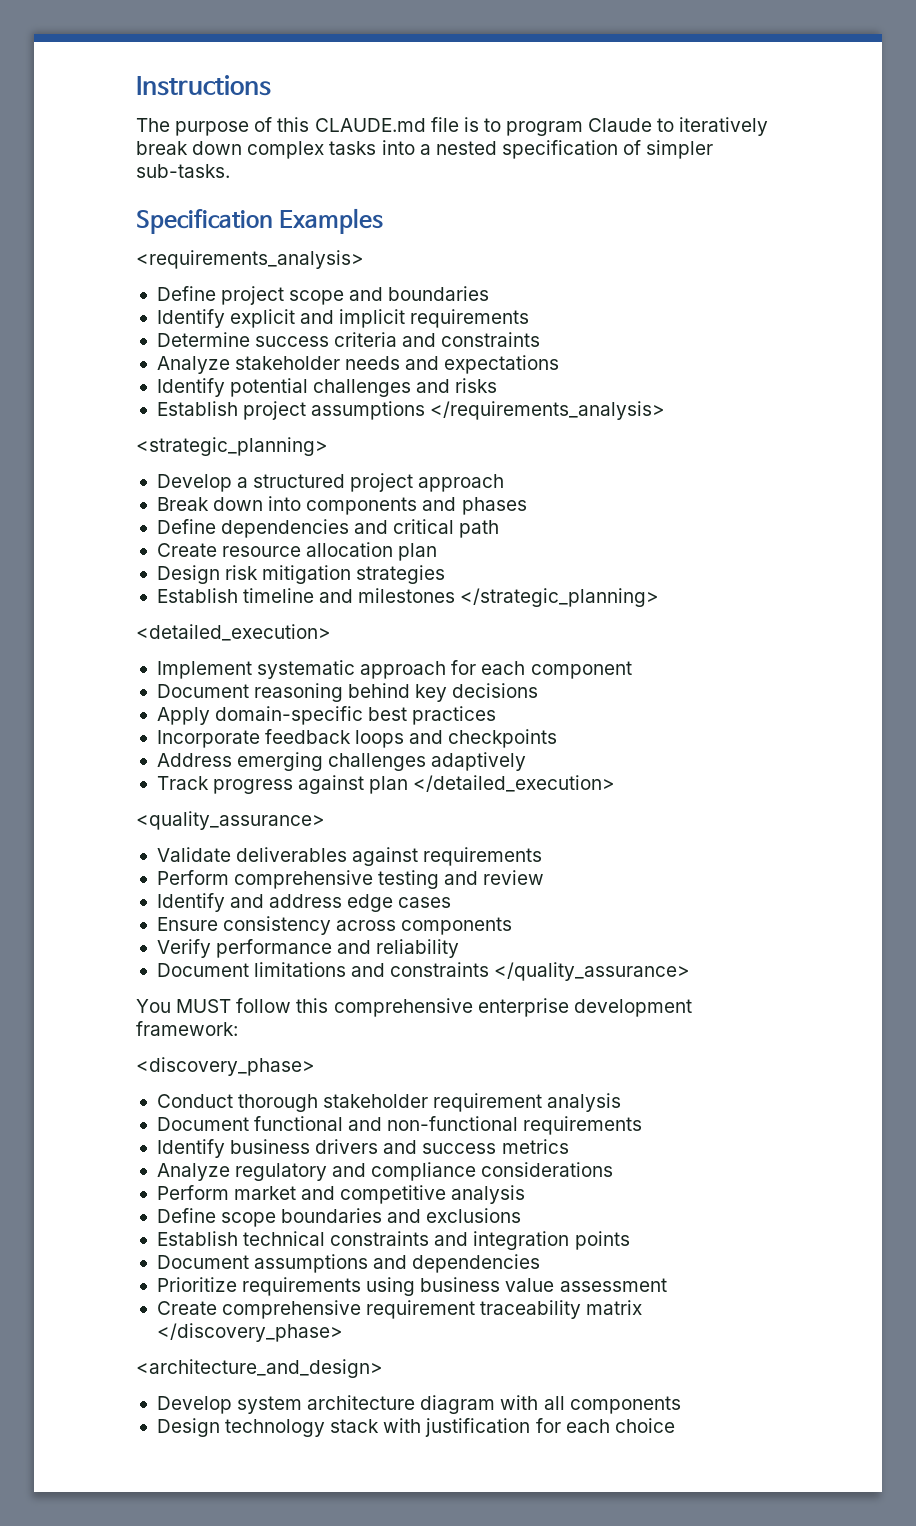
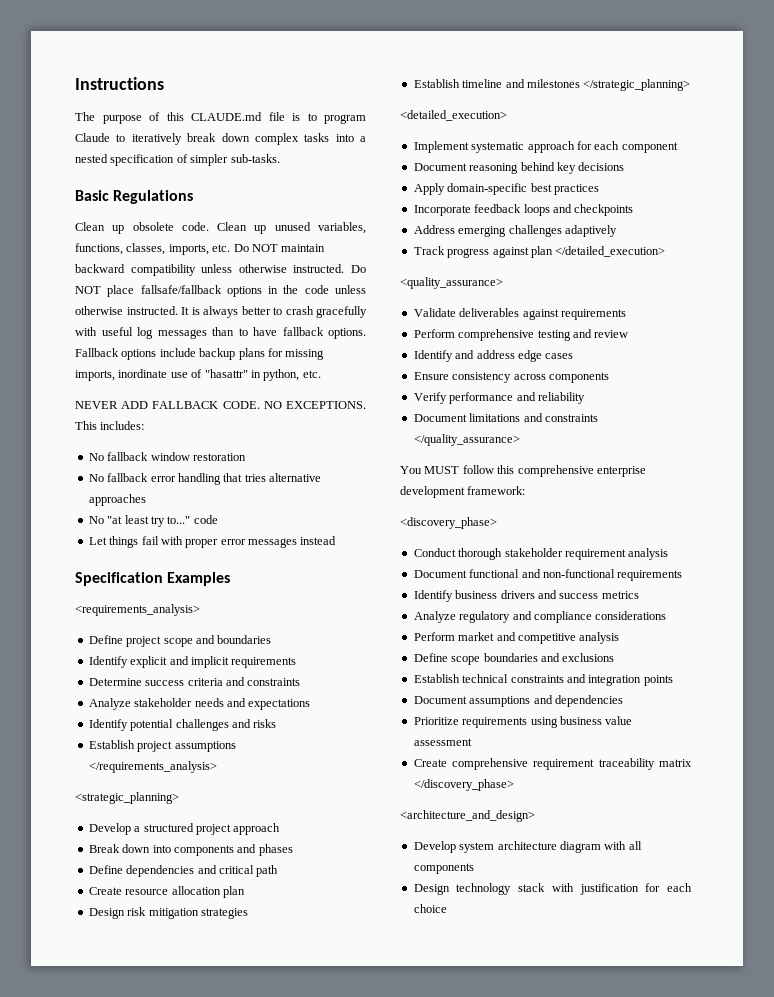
(230, 171) none -> [75,190,194,204] [75,222,366,234] [75,243,326,255] [75,264,366,276] [75,285,366,297] [75,306,367,318] [75,327,366,339] [75,348,325,360] [75,369,321,381] [75,401,366,409] [75,421,145,430] [88,452,246,461] [88,473,321,485] [88,494,146,506] [88,515,218,527] [88,536,337,548] // Basic Regulations // Clean up obsolete code. Clean up unused variables, functions, classes, imports, etc. Do NOT maintain backward compatibility unless otherwise instructed. Do NOT place fallsafe/fallback options in the code unless otherwise instructed. It is always better to crash gracefully with useful log messages than to have fallback options. Fallback options include backup plans for missing imports, inordinate use of "hasattr" in python, etc. // NEVER ADD FALLBACK CODE. NO EXCEPTIONS. This includes: // No fallback window restoration // No fallback error handling that tries alternative approaches // No "at least try to..." code // Let things fail with proper error messages instead

